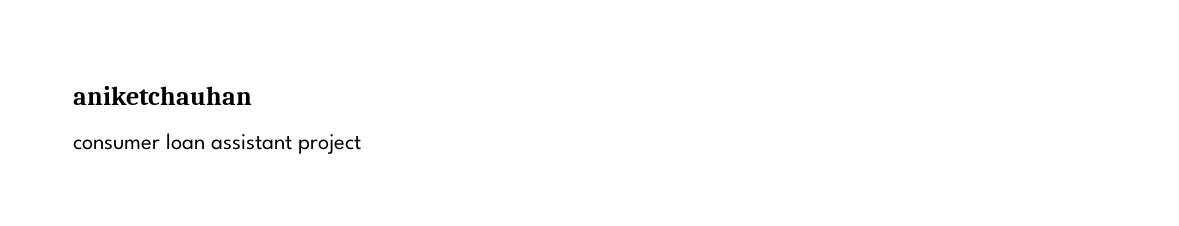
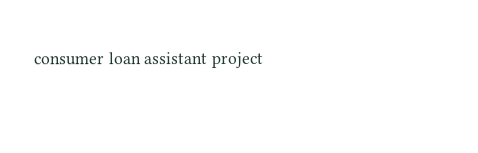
[73,86,252,105] aniketchauhan // -> (33, 60) none

